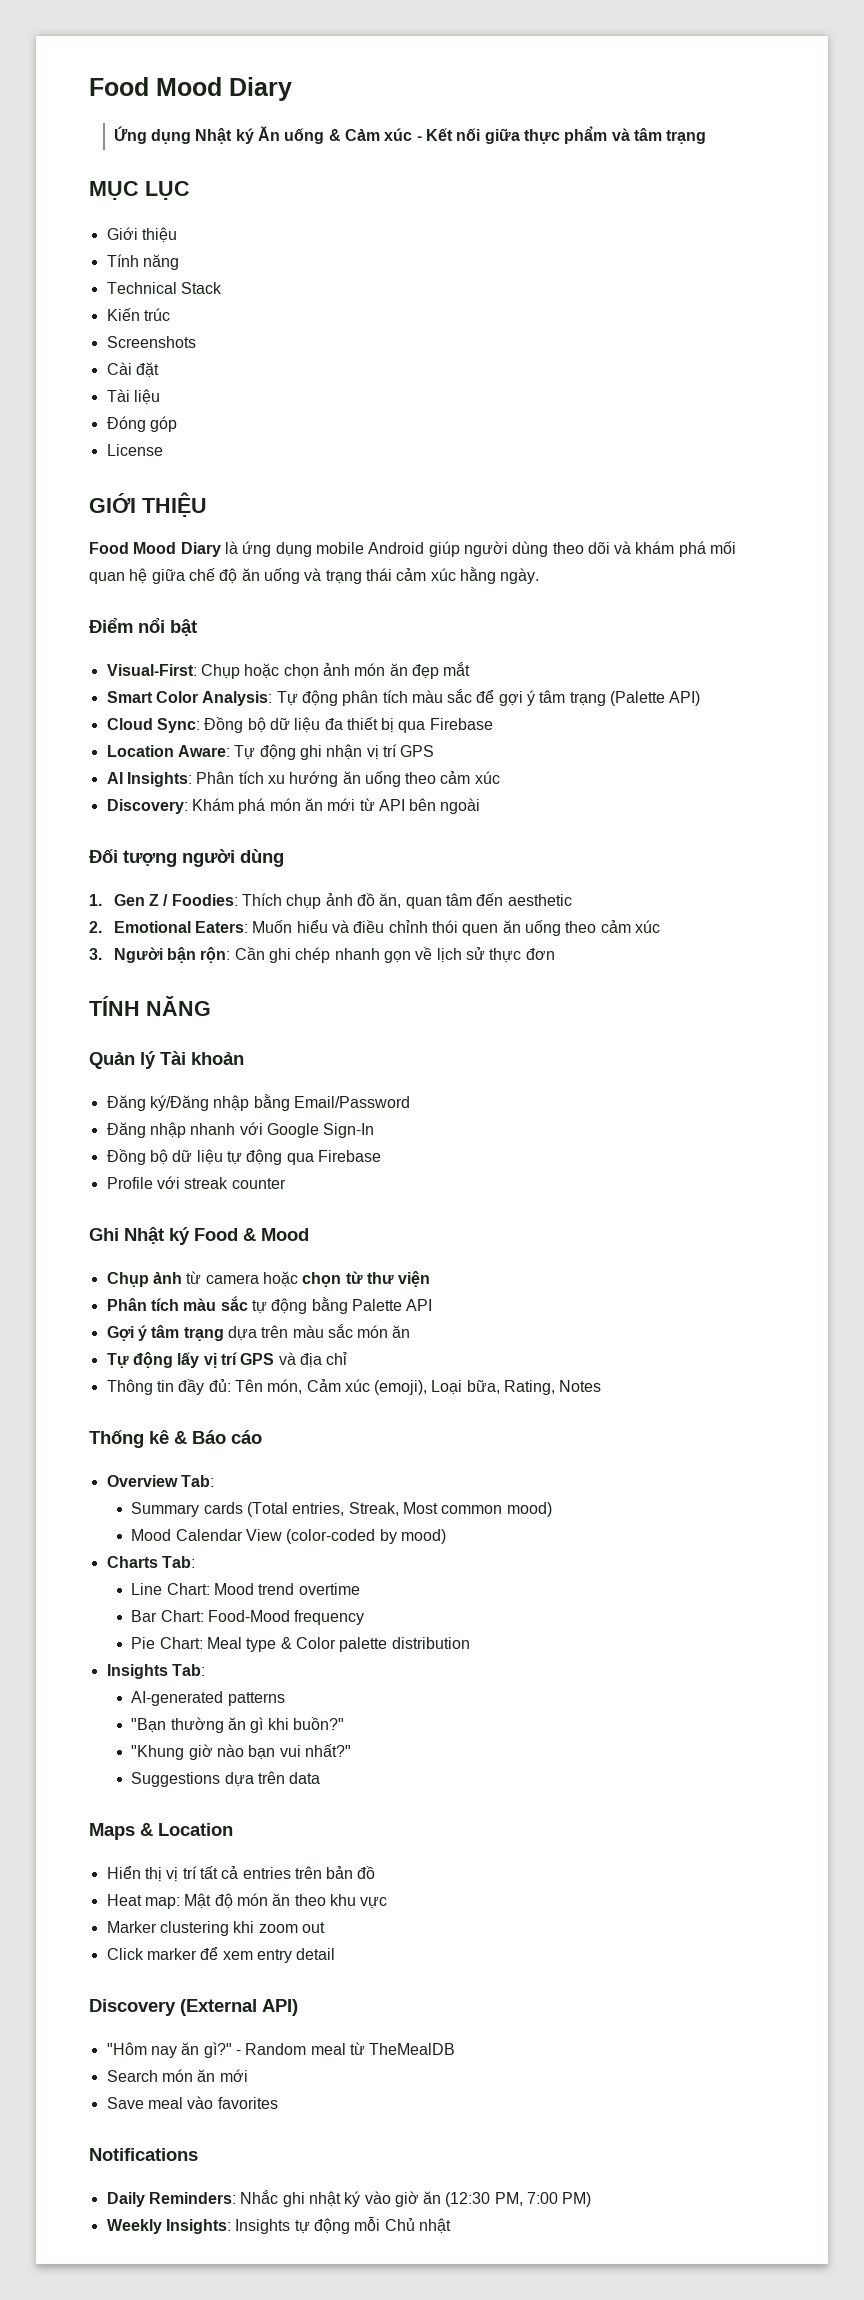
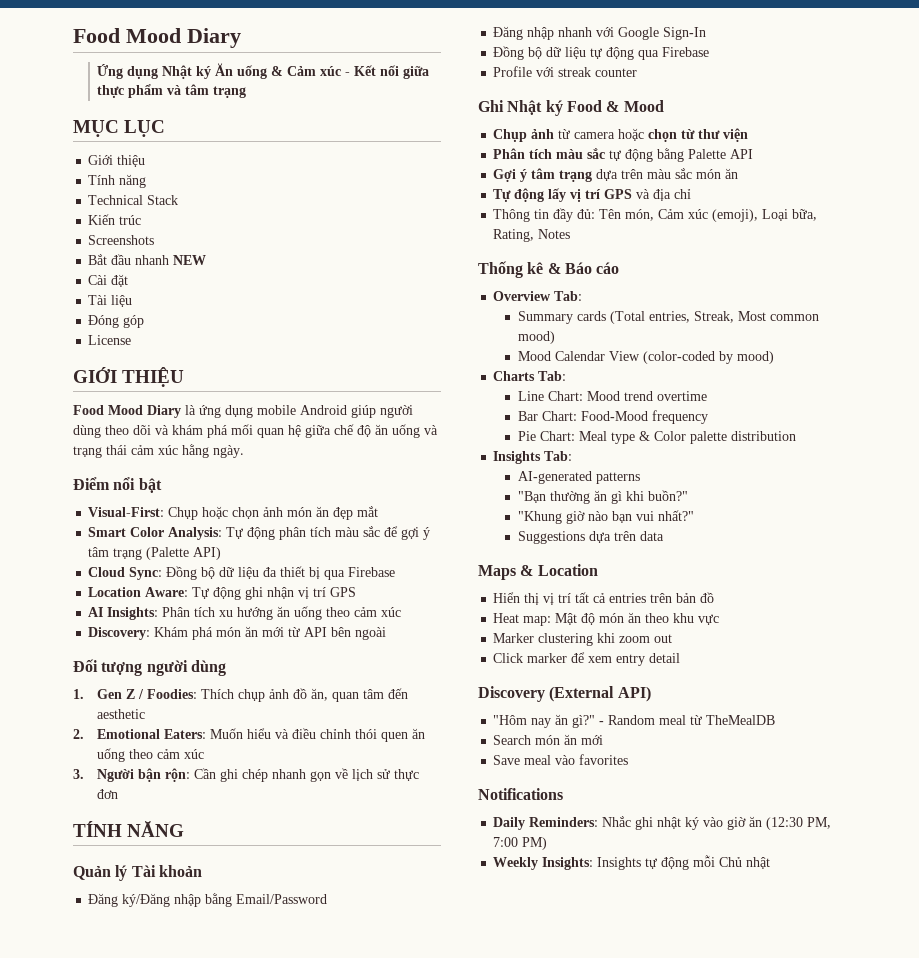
(196, 342) none -> [88,254,207,265] // Bắt đầu nhanh NEW

